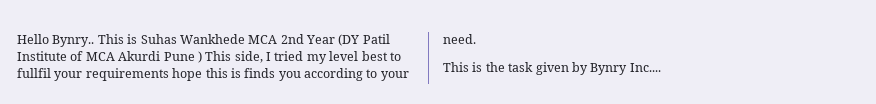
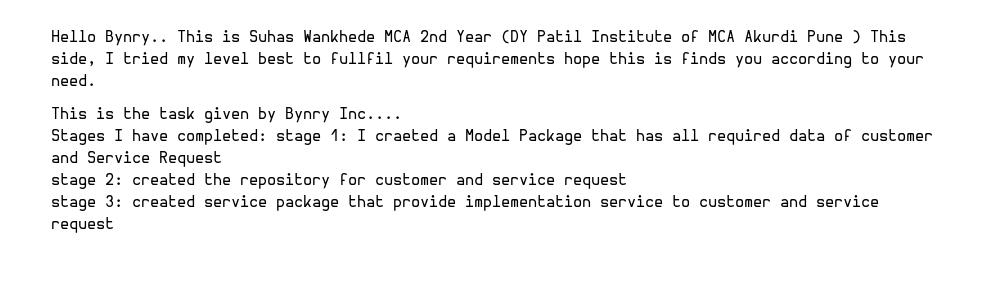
(661, 67) none -> [51,129,933,145] [51,151,222,167] [51,173,627,189] [51,195,879,211] [51,217,114,233] // Stages I have completed: stage 1: I craeted a Model Package that has all required data of customer and Service Request // stage 2: created the repository for customer and service request // stage 3: created service package that provide implementation service to customer and service request

